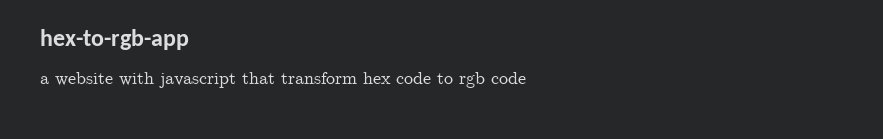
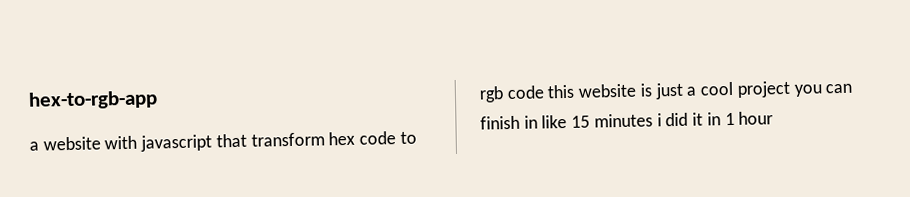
(526, 78) none -> [547,80,853,100] [480,111,774,130] this website is just a cool project you can finish in like 15 minutes i did it in 1 hour

